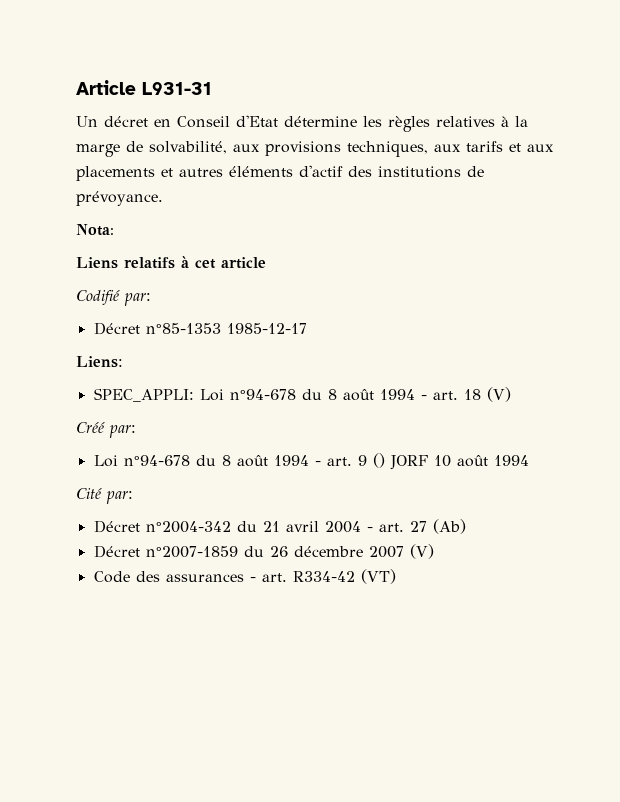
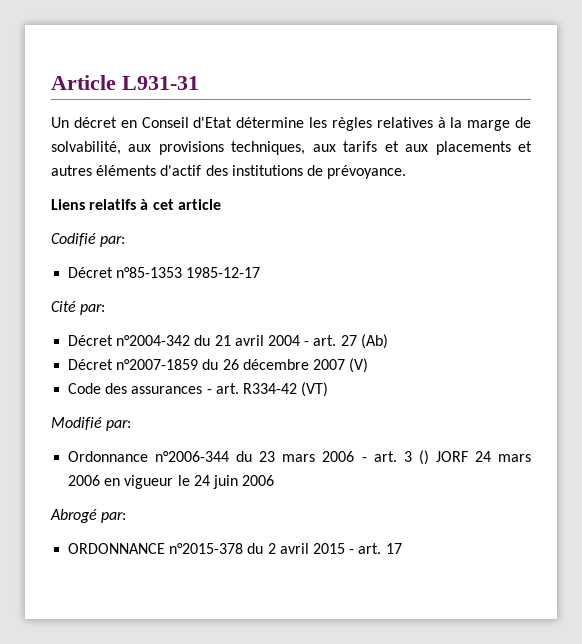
[76,224,114,236] // Nota: -> (407, 172) none
[76,356,123,368] [93,387,511,402] [76,422,136,438] [93,453,529,470] // Liens: // SPEC_APPLI: Loi n°94-678 du 8 août 1994 - art. 18 (V) // Créé par: // Loi n°94-678 du 8 août 1994 - art. 9 () JORF 10 août 1994 -> (261, 272) none
(396, 576) none -> [51,417,132,431] [68,450,531,465] [68,475,275,489] [50,509,127,523] [68,543,402,554] // Modifié par: // Ordonnance n°2006-344 du 23 mars 2006 - art. 3 () JORF 24 mars 2006 en vigueur le 24 juin 2006 // Abrogé par: // ORDONNANCE n°2015-378 du 2 avril 2015 - art. 17

